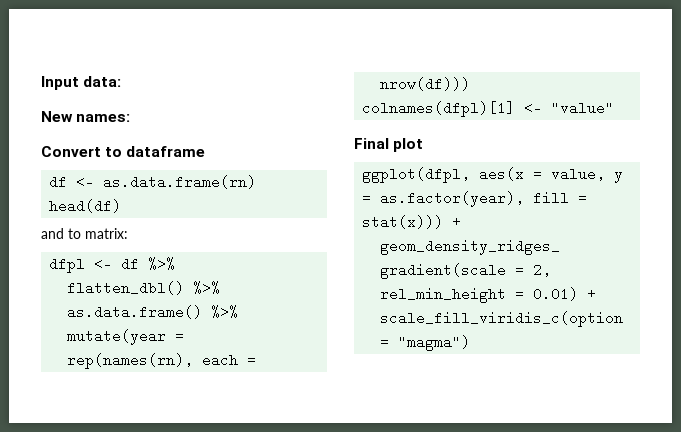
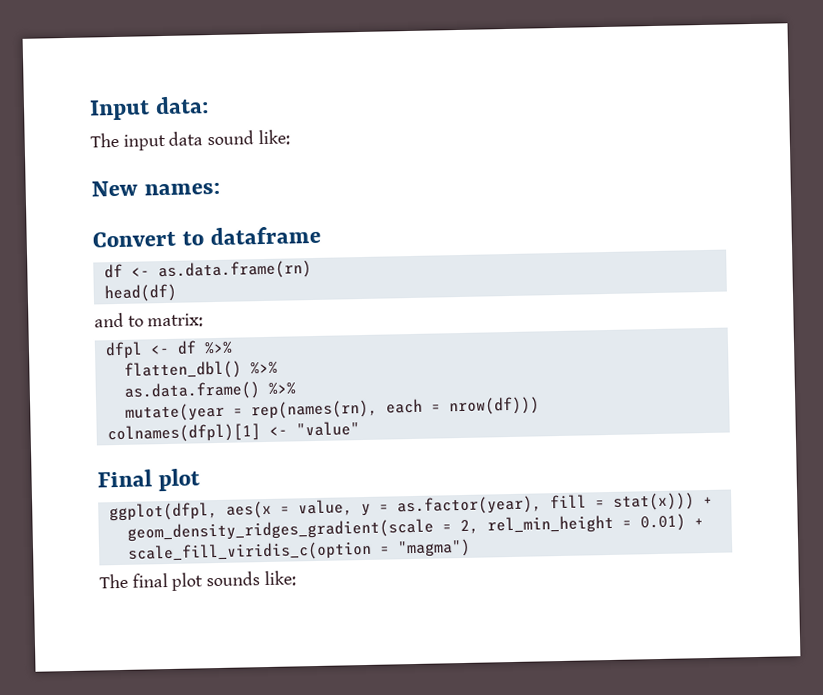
(122, 81) none -> [90,129,290,151] // The input data sound like:
(471, 343) none -> [99,570,296,591] // The final plot sounds like:

